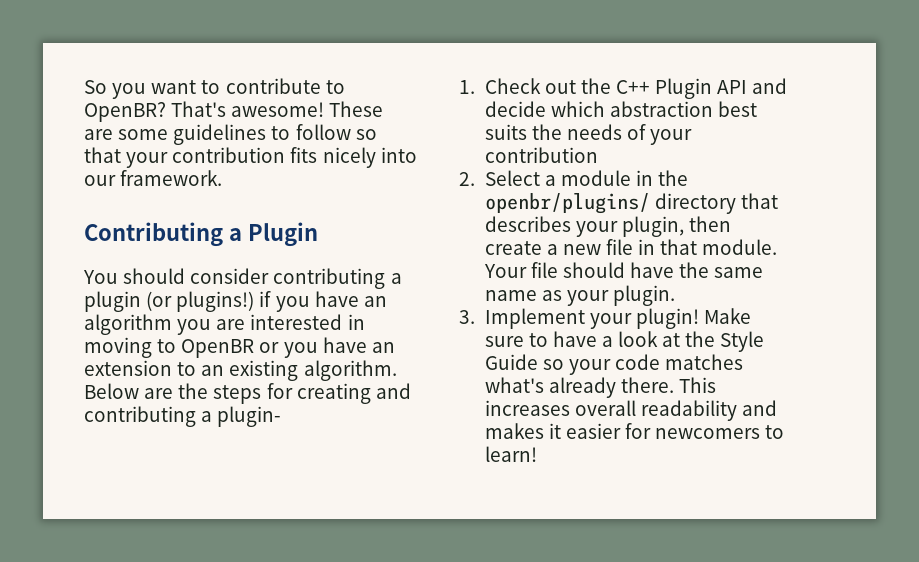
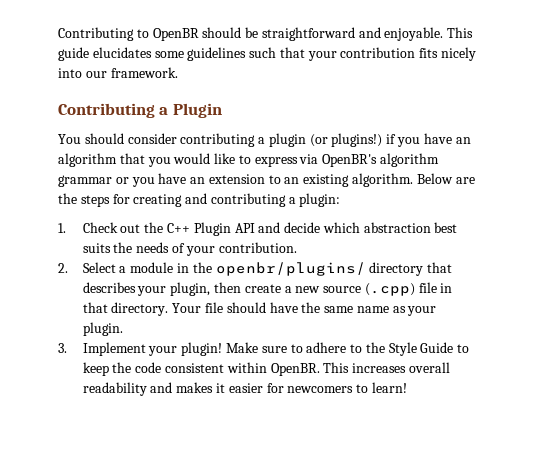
[84,78,345,99] [84,101,384,122] [84,124,377,145] So you want to contribute to OpenBR? That's awesome! These are some guidelines to follow so -> [58,27,474,41] [58,47,277,61] Contributing to OpenBR should be straightforward and enjoyable. This guide elucidates some guidelines such
[177,314,365,335] [84,337,255,358] you are interested in moving to OpenBR -> [119,153,440,167] [58,175,112,187] that you would like to express via OpenBR's algorithm grammar
[217,406,282,427] plugin- -> [299,193,341,207] plugin:
[484,147,598,163] contribution -> [218,242,297,253] contribution.
(601, 249) none -> [323,283,415,296] source (.cpp)
[702,239,778,255] module. -> [111,302,169,316] directory.
[552,331,765,352] [484,354,744,375] [484,377,674,398] have a look at the Style Guide so your code matches what's already there. -> [306,342,470,356] [82,362,320,376] adhere to the Style Guide to keep the code consistent within OpenBR.

